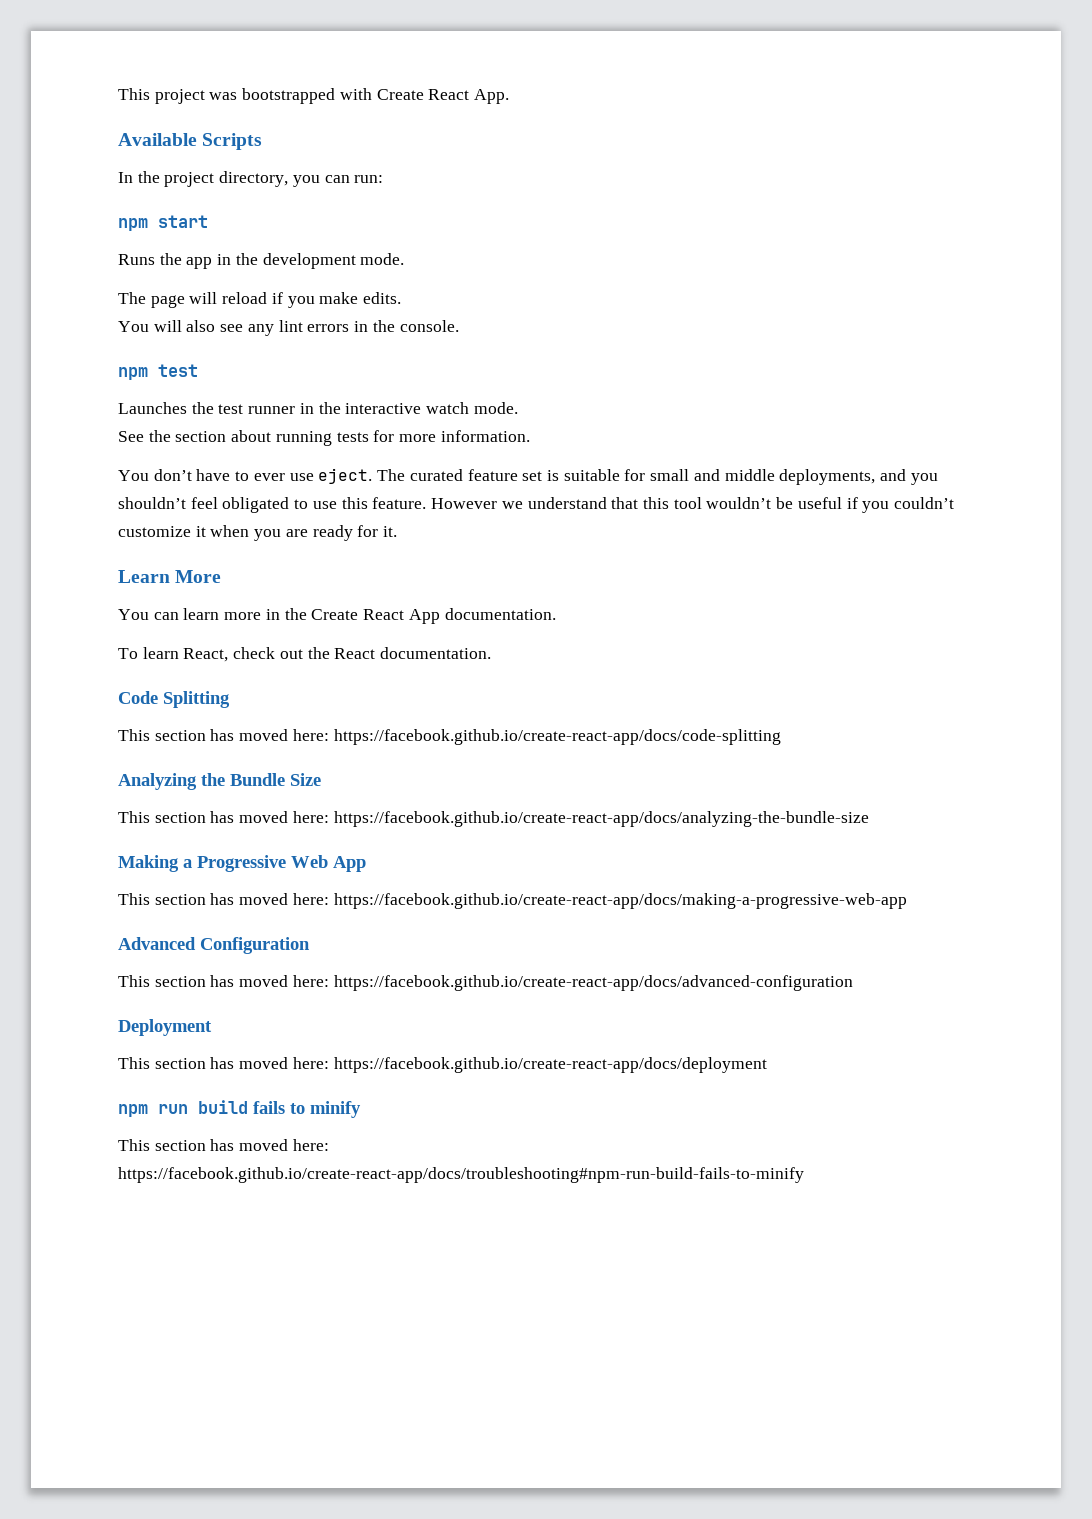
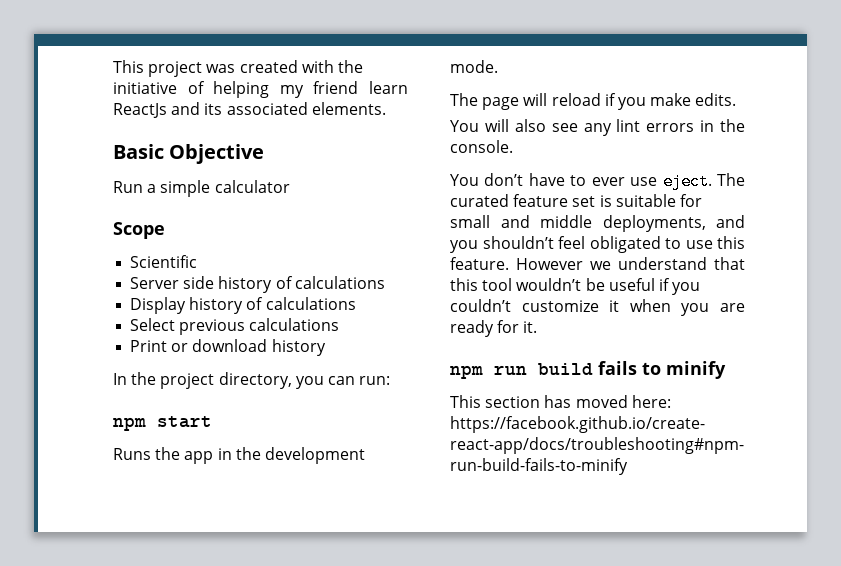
[242,88,510,104] [118,133,263,150] bootstrapped with Create React App. // Available Scripts -> [239,60,363,73] [113,81,408,98] [113,102,386,118] [113,144,265,164] [113,180,290,197] [113,222,165,239] [130,255,198,268] [130,276,385,293] [130,297,356,314] [130,318,340,335] [130,339,326,356] created with the initiative of helping my friend learn ReactJs and its associated elements. // Basic Objective // Run a simple calculator // Scope // Scientific // Server side history of calculations // Display history of calculations // Select previous calculations // Print or download history
[118,364,198,380] [118,402,518,414] [118,430,530,446] // npm test // Launches the test runner in the interactive watch mode. // See the section about running tests for more information. -> (513, 146) none
[118,570,222,583] [118,608,556,624] [118,647,492,662] [118,691,230,708] [118,729,781,745] [118,773,321,790] [118,811,869,827] [118,855,366,872] [118,893,907,909] [118,937,310,954] [118,975,853,991] [118,1019,212,1036] [118,1057,767,1073] // Learn More // You can learn more in the Create React App documentation. // To learn React, check out the React documentation. // Code Splitting // This section has moved here: https://facebook.github.io/create-react-app/docs/code-splitting // Analyzing the Bundle Size // This section has moved here: https://facebook.github.io/create-react-app/docs/analyzing-the-bundle-size // Making a Progressive Web App // This section has moved here: https://facebook.github.io/create-react-app/docs/making-a-progressive-web-app // Advanced Configuration // This section has moved here: https://facebook.github.io/create-react-app/docs/advanced-configuration // Deployment // This section has moved here: https://facebook.github.io/create-react-app/docs/deployment -> (538, 327) none

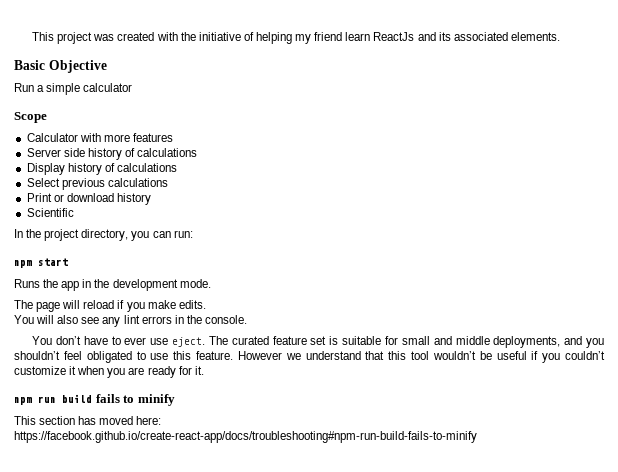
[130,255,198,268] Scientific -> [26,133,173,142] Calculator with more features
(326, 347) none -> [26,208,74,217] // Scientific

